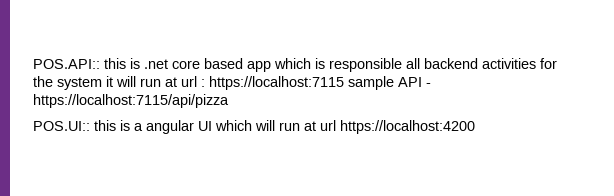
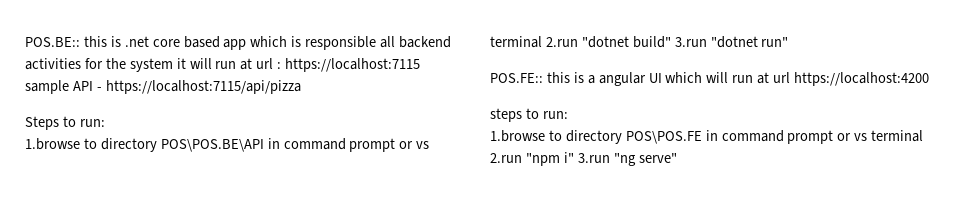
[33,59,100,69] POS.API:: -> [25,37,80,47] POS.BE::
[33,121,90,131] POS.UI:: -> [25,116,105,130] [25,138,430,152] [490,36,789,48] [490,73,543,83] Steps to run: // 1.browse to directory POS\POS.BE\API in command prompt or vs terminal 2.run "dotnet build" 3.run "dotnet run" // POS.FE::
(475, 127) none -> [490,108,568,122] [490,130,924,144] [490,152,677,166] // steps to run: // 1.browse to directory POS\POS.FE in command prompt or vs terminal 2.run "npm i" 3.run "ng serve"

